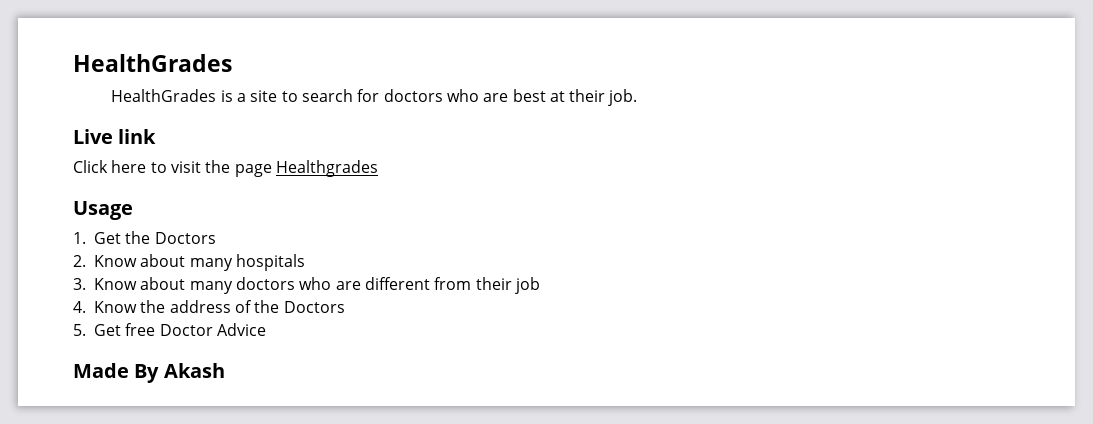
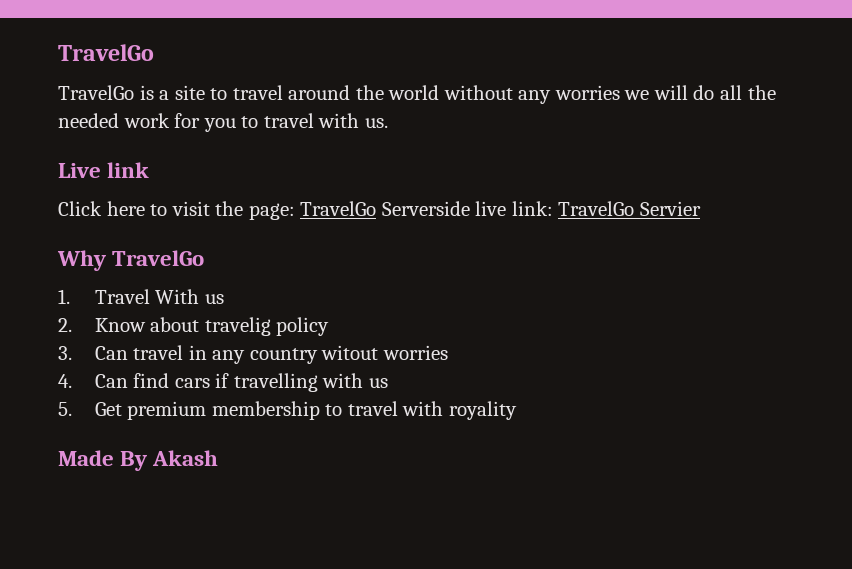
[73,54,232,72] [111,89,217,102] HealthGrades // HealthGrades -> [58,44,154,61] [58,85,134,100] TravelGo // TravelGo
[301,89,638,106] search for doctors who are best at their job. -> [232,85,776,104] [58,113,388,132] travel around the world without any worries we will do all the needed work for you to travel with us.
[234,160,378,177] [73,201,133,220] [73,231,216,244] page Healthgrades // Usage // 1. Get the Doctors -> [248,201,701,220] [57,250,205,271] [58,289,224,304] page: TravelGo Serverside live link: TravelGo Servier // Why TravelGo // 1. Travel With us
[189,254,305,271] many hospitals -> [204,317,330,336] travelig policy
[94,277,540,294] [73,300,345,313] [73,323,266,336] Know about many doctors who are different from their job // 4. Know the address of the Doctors // 5. Get free Doctor Advice -> [94,345,448,364] [58,373,388,392] [58,401,517,420] Can travel in any country witout worries // 4. Can find cars if travelling with us // 5. Get premium membership to travel with royality

